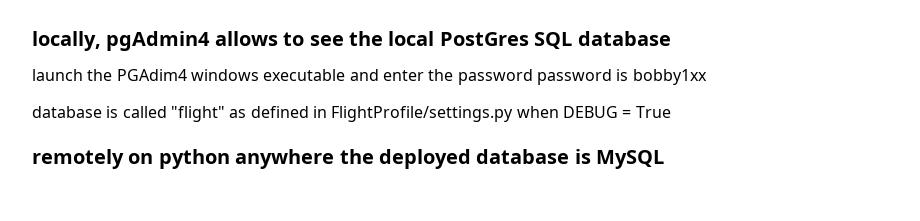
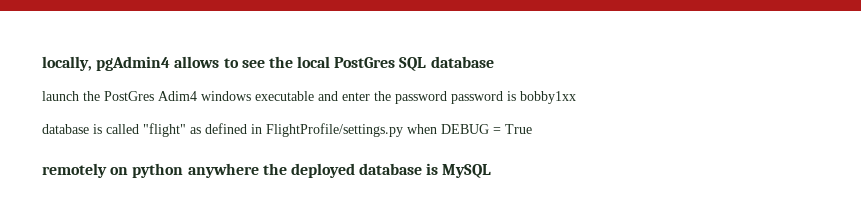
[116,69,187,81] PGAdim4 -> [104,91,197,101] PostGres Adim4

